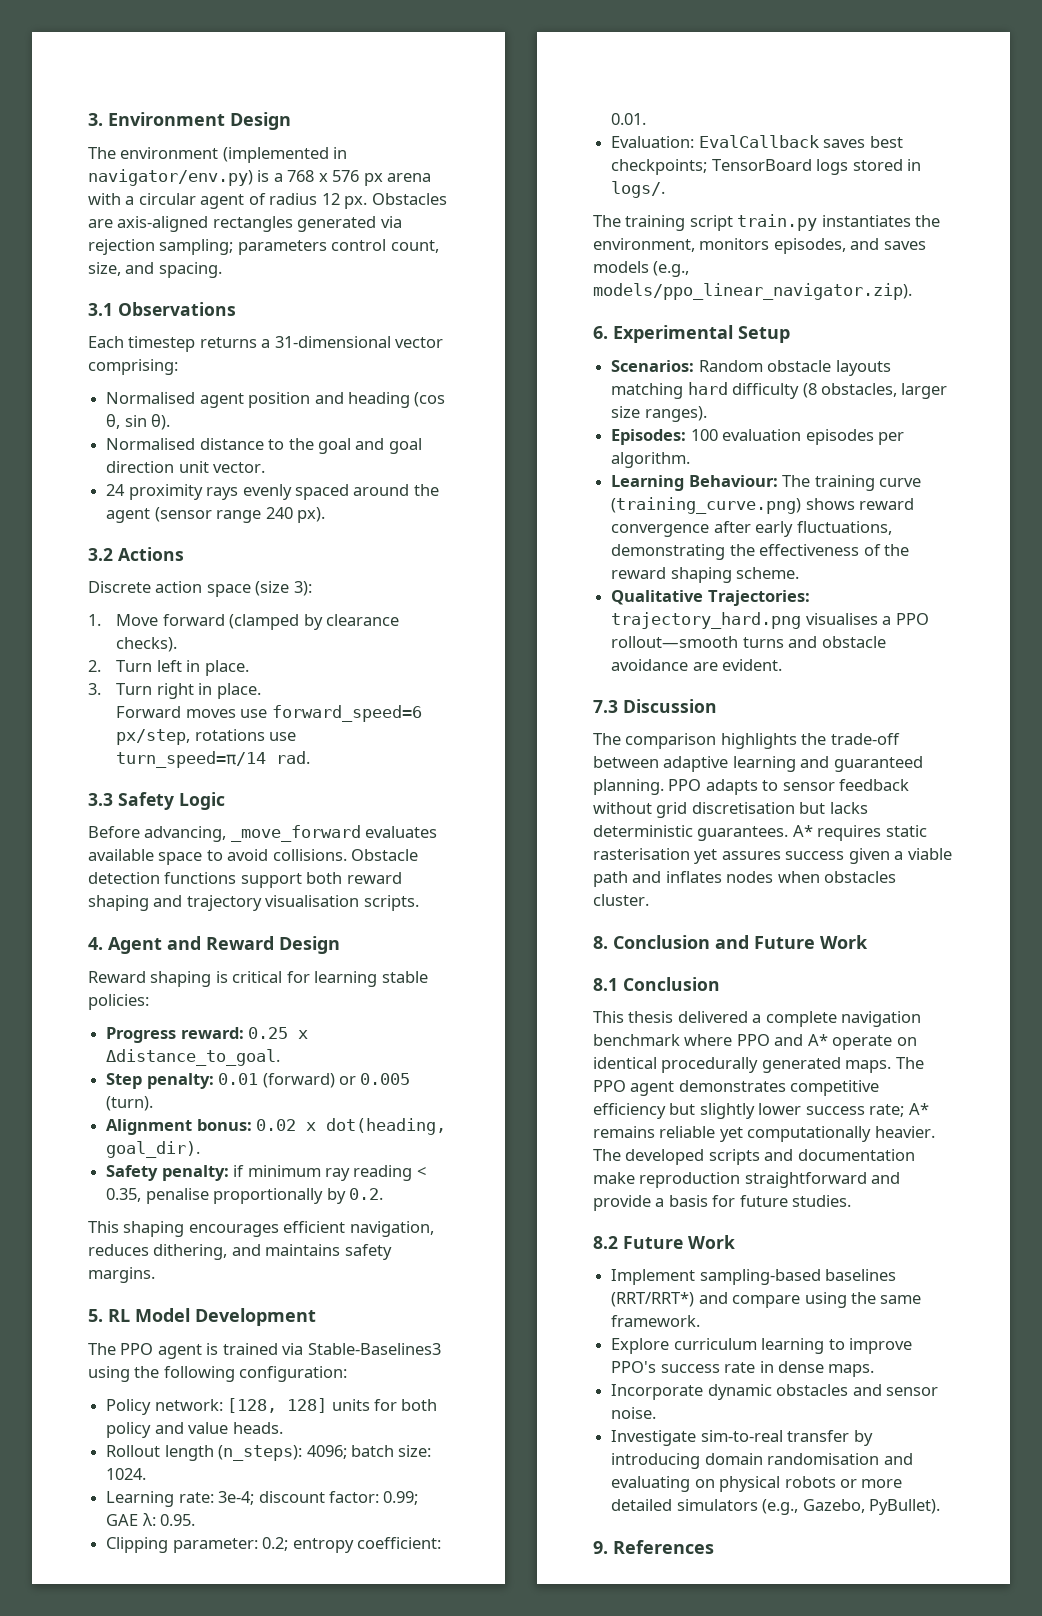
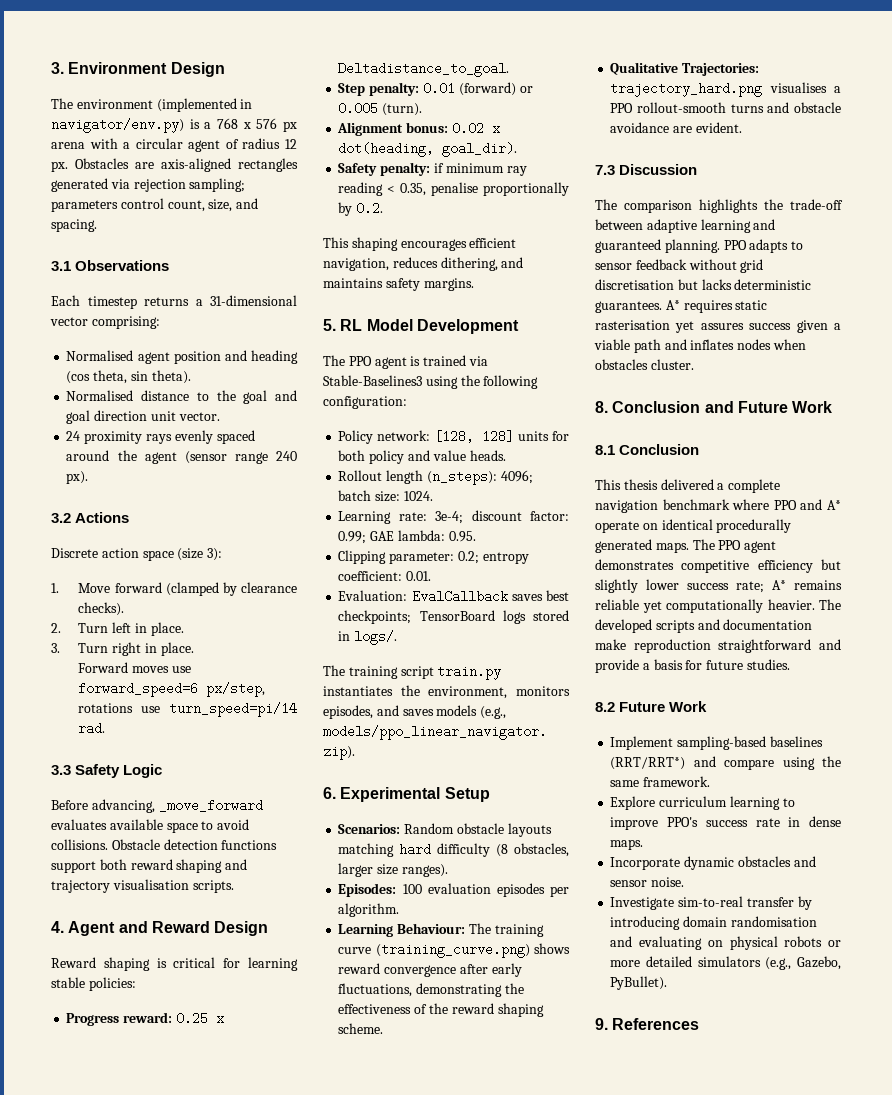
[106,414,171,430] θ, sin θ). -> [93,370,191,384] theta, sin theta).
[116,751,267,768] turn_speed=π/14 -> [169,702,297,717] turn_speed=pi/14
[106,1049,281,1066] Δdistance_to_goal. -> [338,62,510,77] Deltadistance_to_goal.
[141,1513,156,1526] λ: -> [397,530,445,541] lambda:
[611,636,739,648] rollout—smooth -> [637,102,727,113] rollout-smooth

